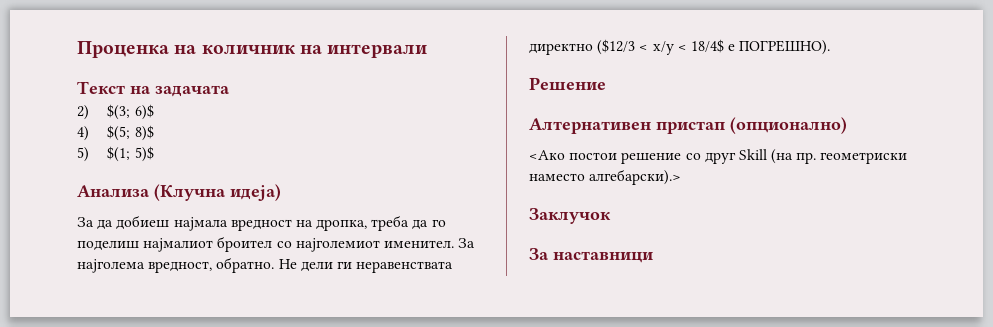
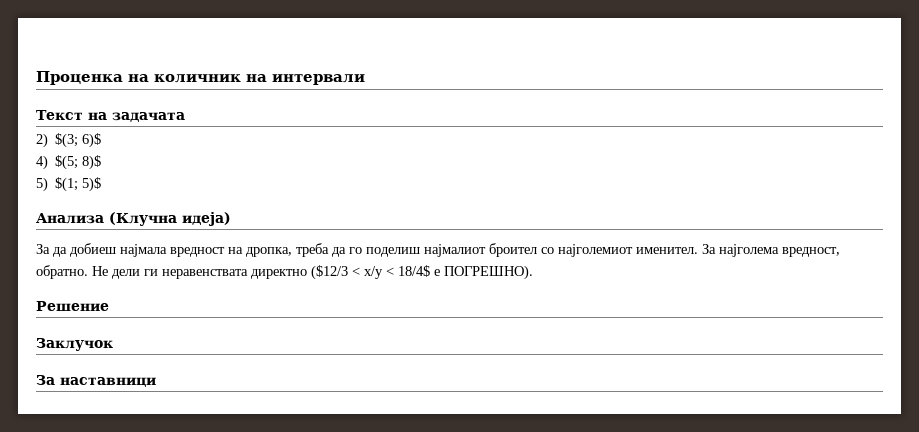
[529,117,847,134] [529,149,908,164] [529,169,682,185] // Алтернативен пристап (опционално) // <Ако постои решение со друг Skill (на пр. геометриски наместо алгебарски).> -> (109, 306) none

